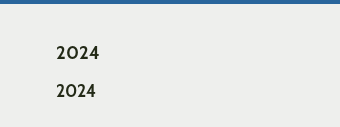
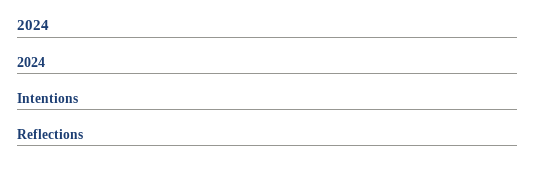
(96, 90) none -> [17,93,78,103] [17,129,83,139] // Intentions // Reflections

